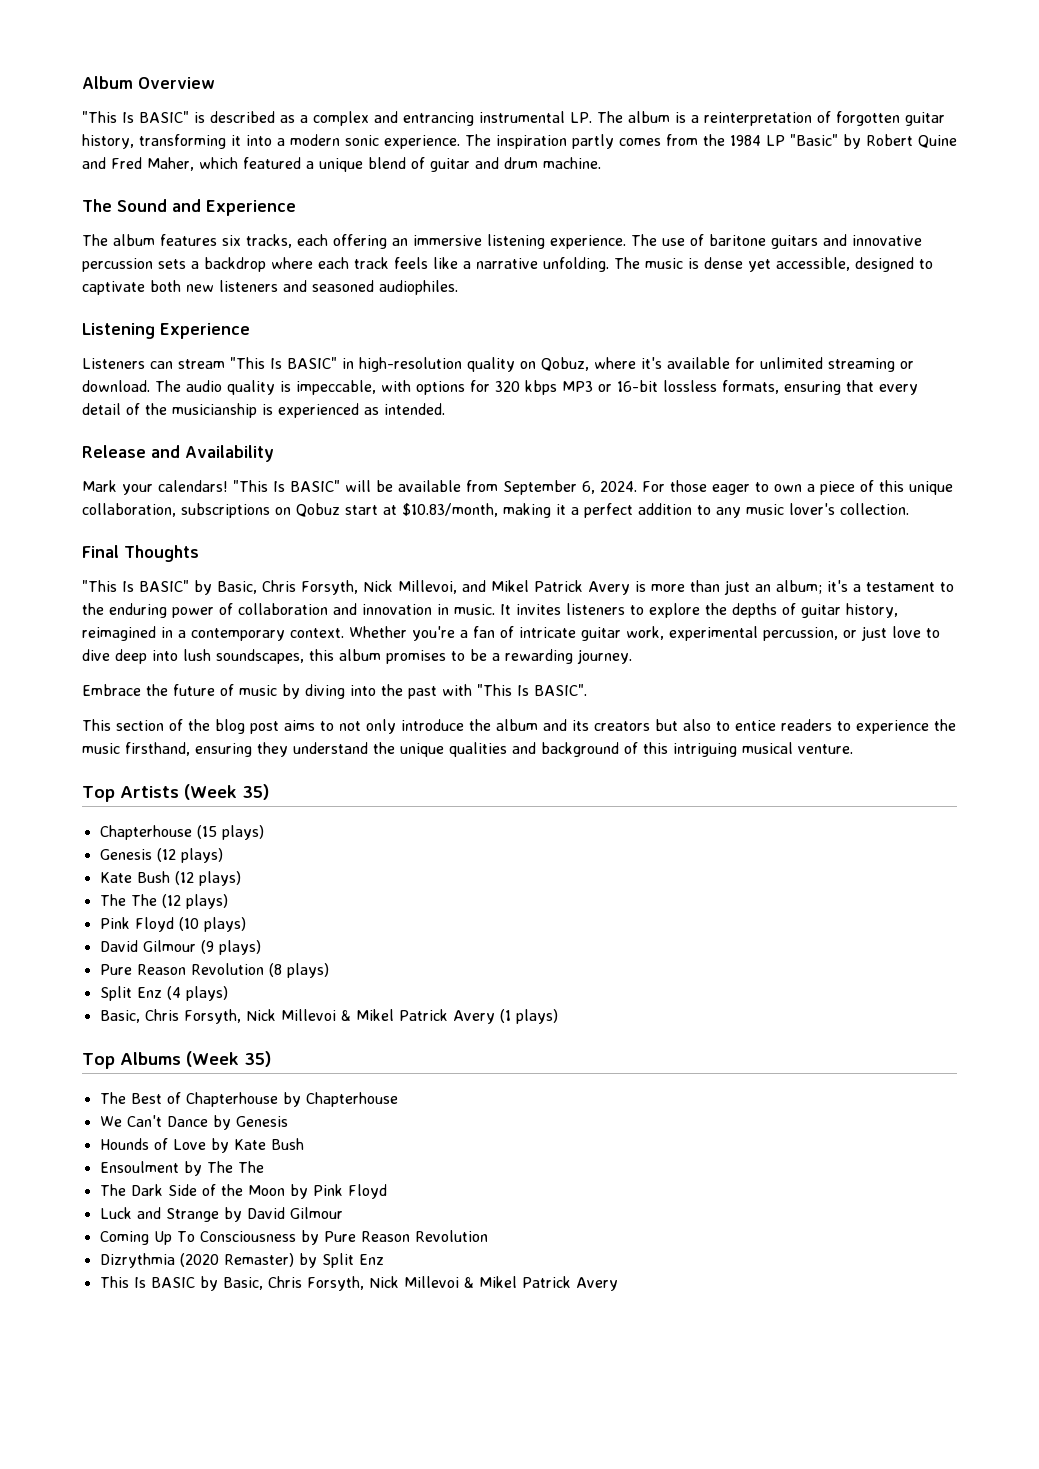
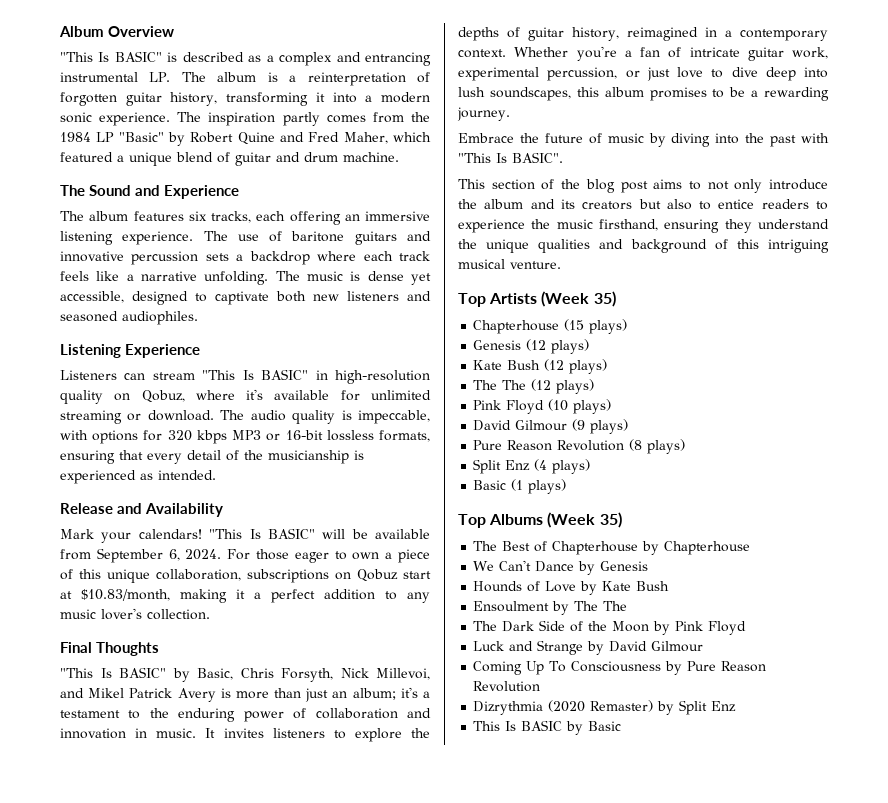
[99,1009,495,1024] Basic, Chris Forsyth, Nick Millevoi & Mikel Patrick Avery -> [473,480,507,490] Basic
[222,1276,618,1291] Basic, Chris Forsyth, Nick Millevoi & Mikel Patrick Avery -> [588,721,622,731] Basic

